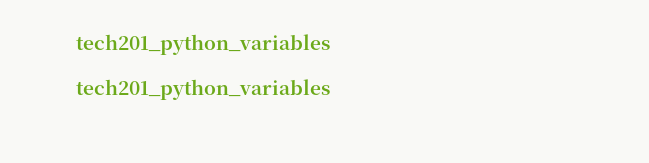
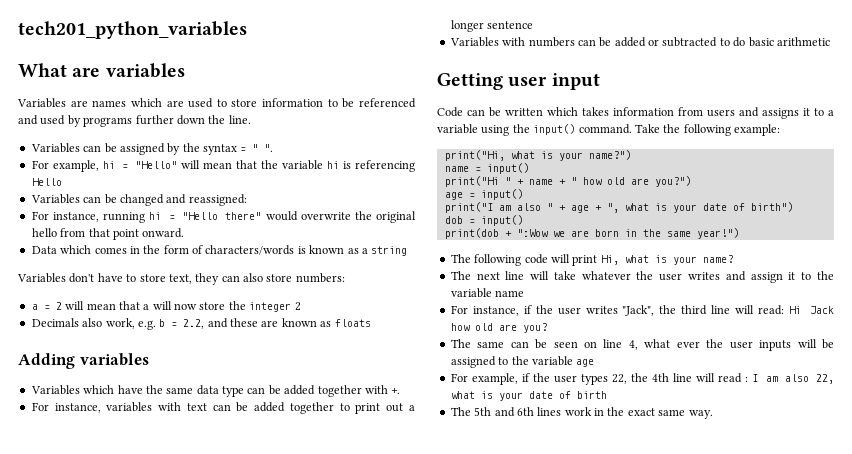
[76,79,330,100] tech201_python_variables -> [18,63,185,78] [17,98,416,108] [18,115,251,127] [30,143,274,155] [31,160,415,172] [31,178,62,186] [30,194,247,206] [31,211,416,223] [31,228,185,240] [31,245,408,256] [17,273,345,285] [31,301,301,312] [31,318,371,330] [18,353,149,369] [30,385,401,397] [31,402,415,414] [450,20,534,32] [449,37,830,47] [437,73,600,90] [437,107,834,119] [437,124,780,136] [444,150,631,161] [444,163,529,174] [444,176,691,187] [444,189,523,200] [444,202,793,213] [444,215,523,226] [444,228,739,239] [450,254,733,266] [450,271,834,283] [450,288,525,298] [450,305,834,316] [450,323,547,333] [450,339,834,351] [450,356,595,368] [450,373,834,385] [450,391,607,401] [450,407,713,419] What are variables // Variables are names which are used to store information to be referenced and used by programs further down the line. // Variables can be assigned by the syntax = " ". // For example, hi = "Hello" will mean that the variable hi is referencing Hello // Variables can be changed and reassigned: // For instance, running hi = "Hello there" would overwrite the original hello from that point onward. // Data which comes in the form of characters/words is known as a string // Variables don't have to store text, they can also store numbers: // a = 2 will mean that a will now store the integer 2 // Decimals also work, e.g. b = 2.2, and these are known as floats // Adding variables // Variables which have the same data type can be added together with +. // For instance, variables with text can be added together to print out a longer sentence // Variables with numbers can be added or subtracted to do basic arithmetic // Getting user input // Code can be written which takes information from users and assigns it to a variable using the input() command. Take the following example: // print("Hi, what is your name?") // name = input() // print("Hi " + name + " how old are you?") // age = input() // print("I am also " + age + ", what is your date of birth") // dob = input() // print(dob + ":Wow we are born in the same year!") // The following code will print Hi, what is your name? // The next line will take whatever the user writes and assign it to the variable name // For instance, if the user writes "Jack", the third line will read: Hi Jack how old are you? // The same can be seen on line 4, what ever the user inputs will be assigned to the variable age // For example, if the user types 22, the 4th line will read : I am also 22, what is your date of birth // The 5th and 6th lines work in the exact same way.

